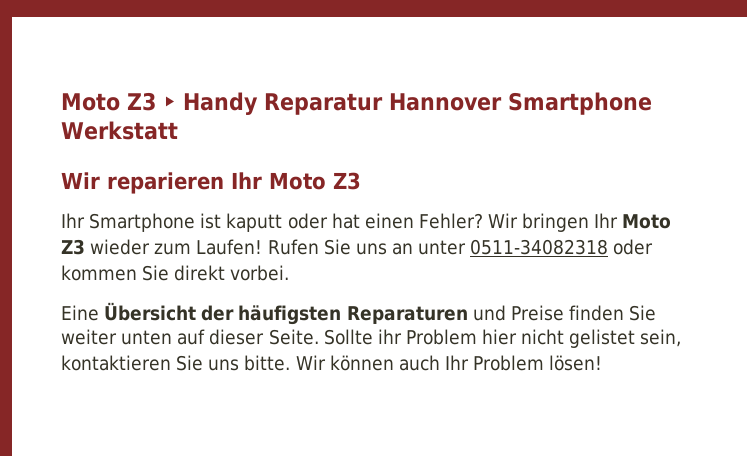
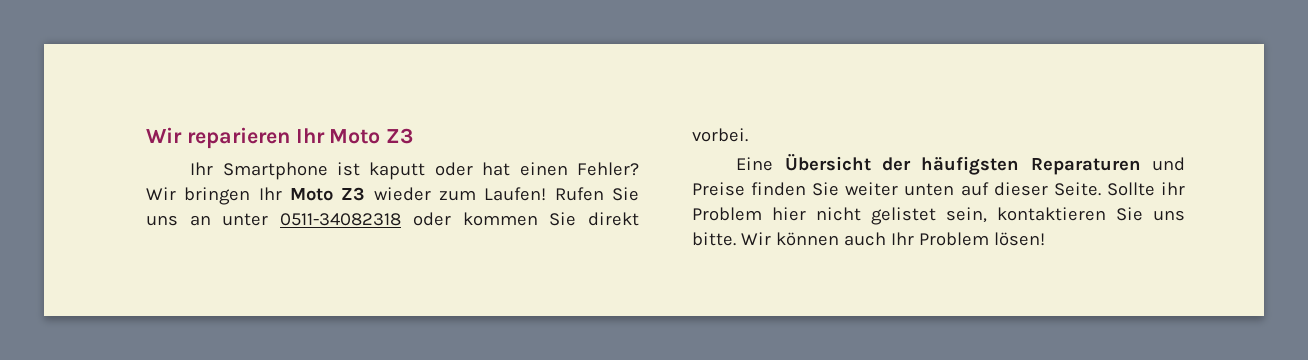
[61,92,652,115] [61,121,178,140] Moto Z3 ‣ Handy Reparatur Hannover Smartphone Werkstatt // -> (146, 135) none

